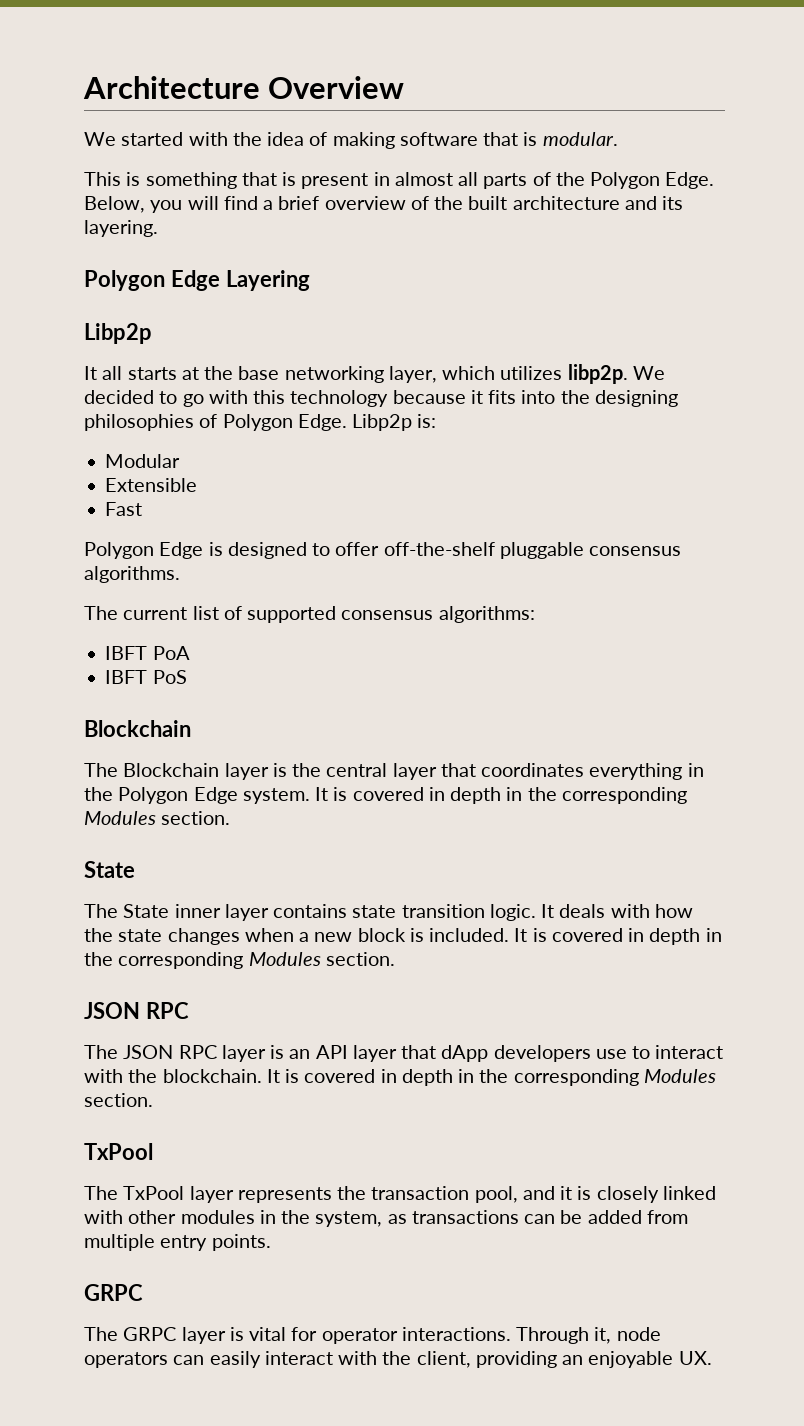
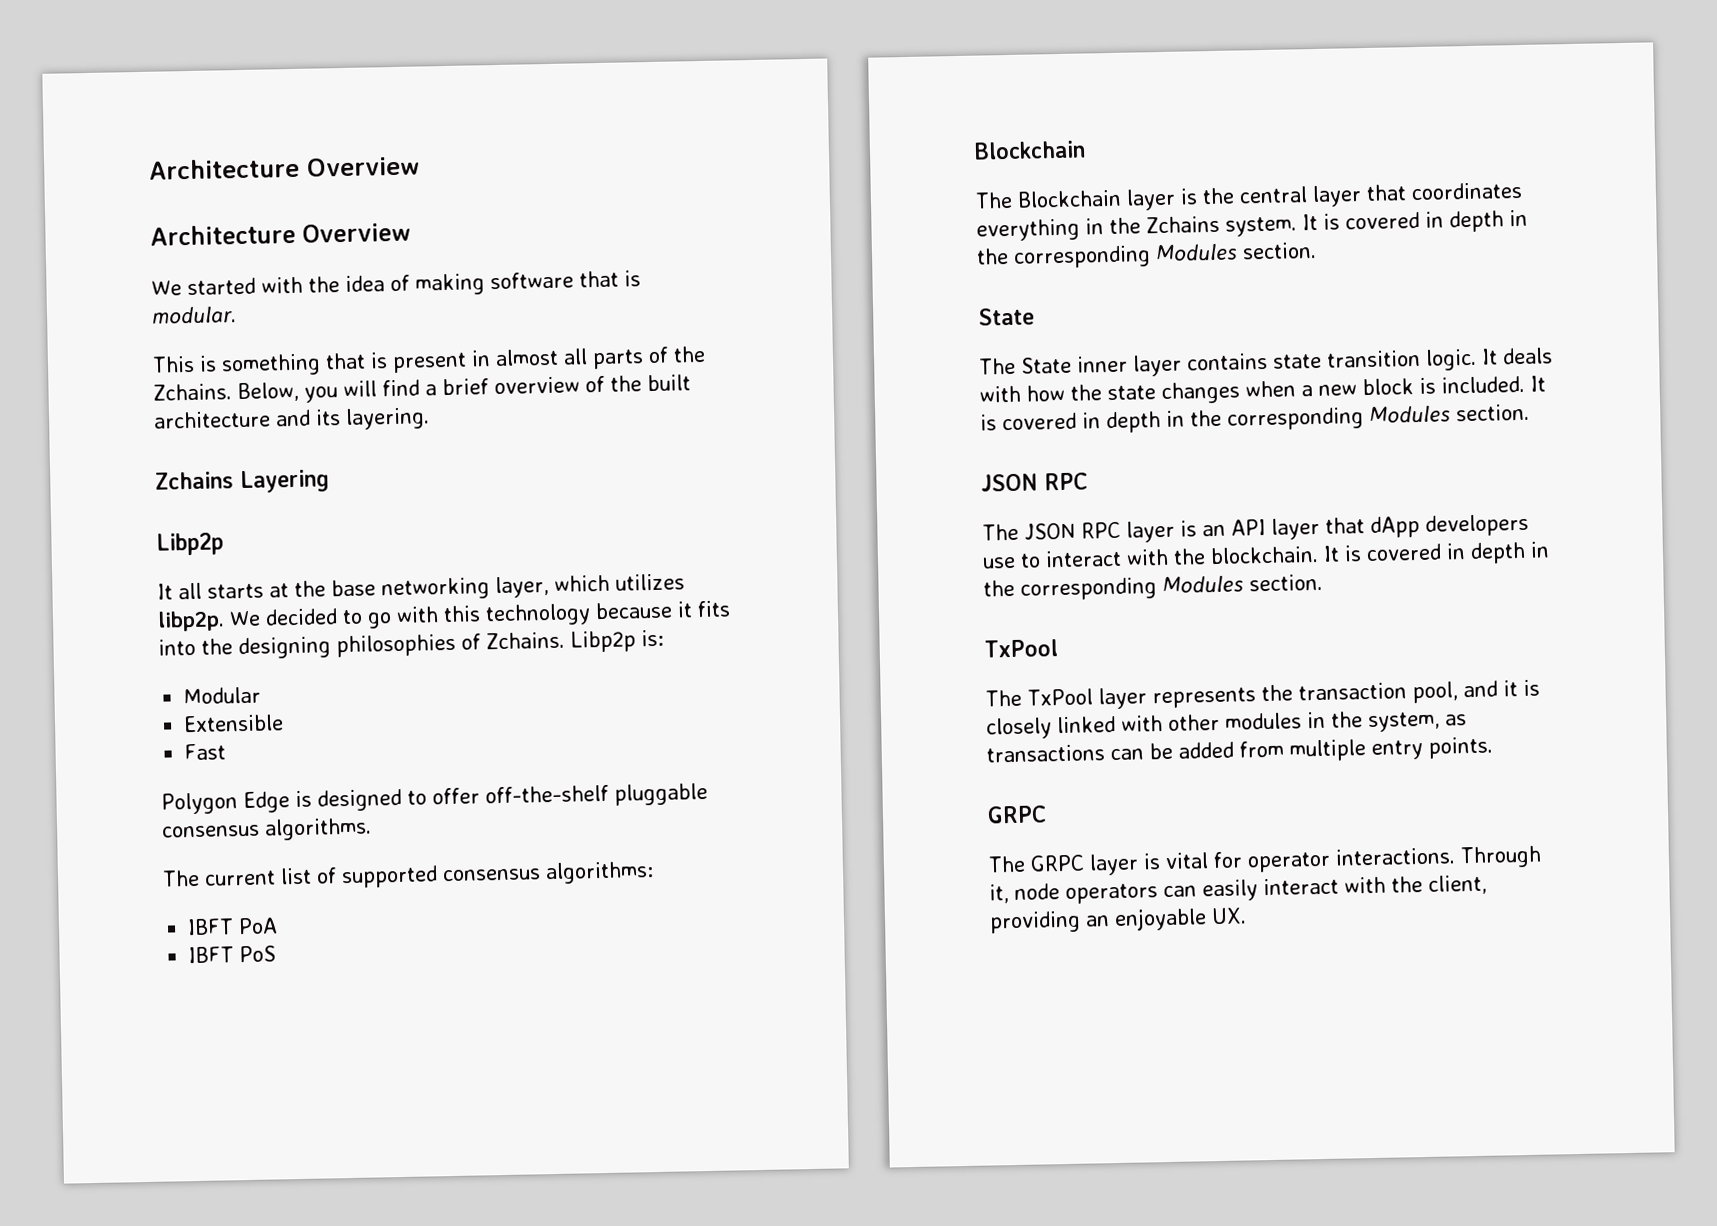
[83,76,405,99] Architecture Overview -> [149,156,420,180] [150,222,411,246] Architecture Overview // Architecture Overview
[590,172,715,189] Polygon Edge. -> [153,383,232,401] Zchains.
[84,270,220,291] Polygon Edge -> [155,471,234,490] Zchains
[222,414,347,431] Polygon Edge. -> [486,631,565,650] Zchains.
[118,787,238,804] Polygon Edge -> [1146,215,1220,234] Zchains

